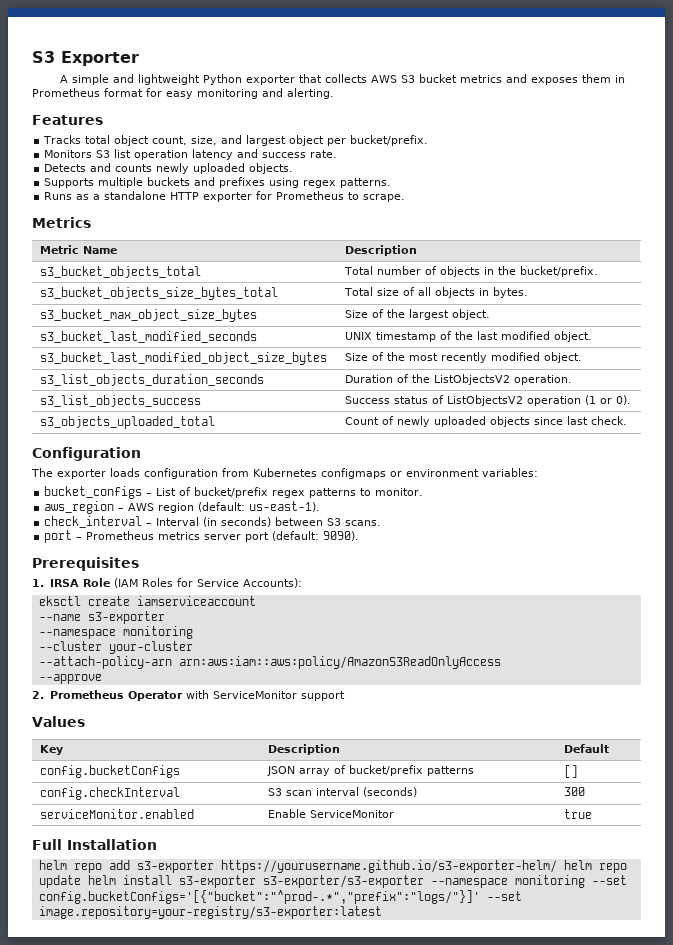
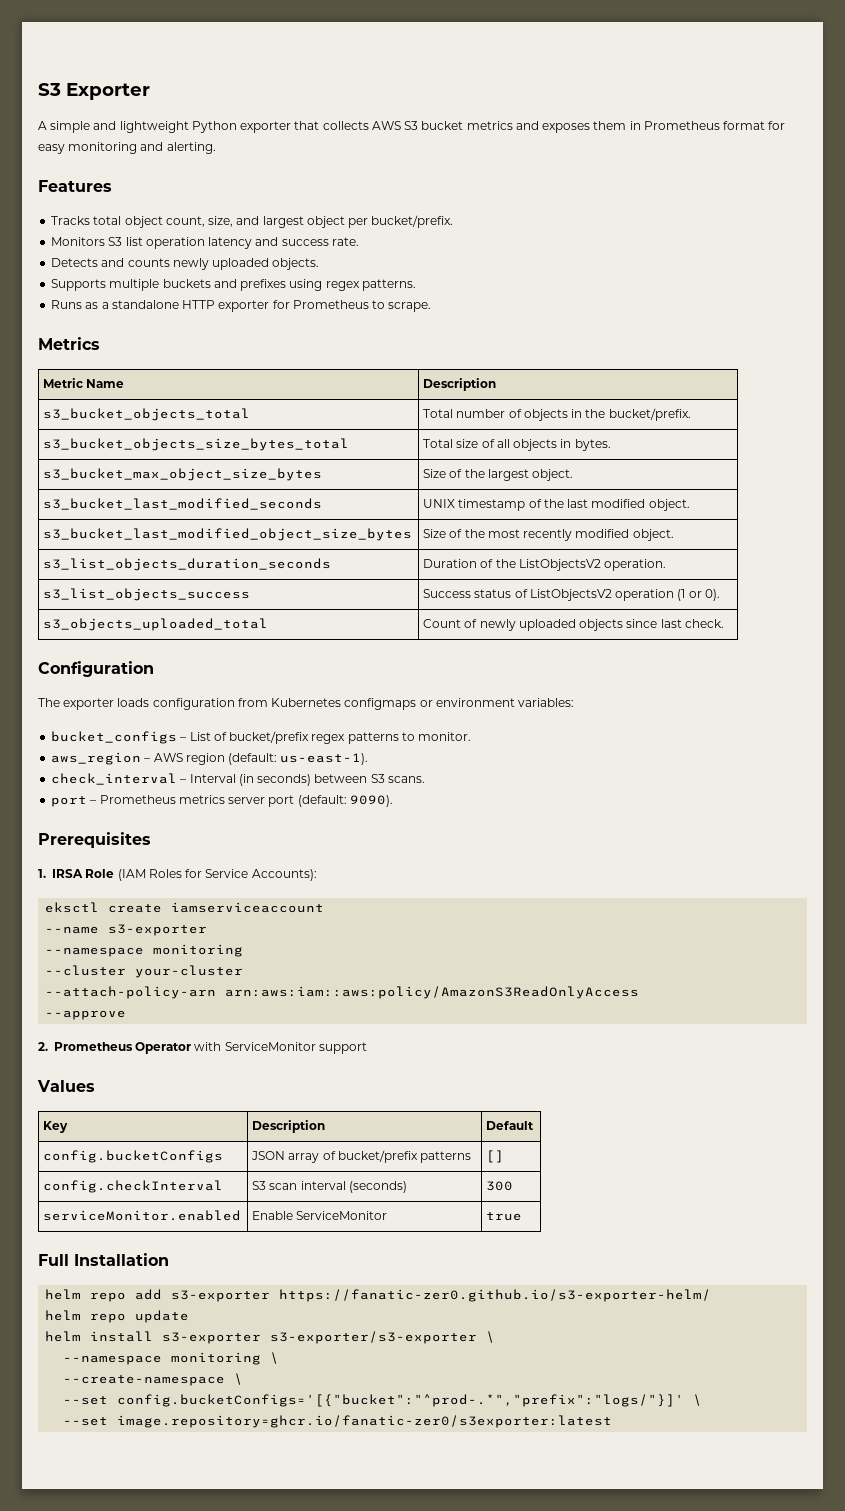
[220,860,557,873] https://yourusername.github.io/s3-exporter-helm/ -> [279,1289,712,1302] https://fanatic-zer0.github.io/s3-exporter-helm/ //
(81, 881) none -> (190, 1316) //
[430,875,627,888] [38,890,522,904] [38,906,382,919] --namespace monitoring --set config.bucketConfigs='[{"bucket":"^prod-.*","prefix":"logs/"}]' --set image.repository=your-registry/s3-exporter:latest -> [486,1331,496,1343] [63,1352,280,1365] [63,1373,244,1386] [63,1394,703,1407] [63,1415,613,1428] \ // --namespace monitoring \ // --create-namespace \ // --set config.bucketConfigs='[{"bucket":"^prod-.*","prefix":"logs/"}]' \ // --set image.repository=ghcr.io/fanatic-zer0/s3exporter:latest

